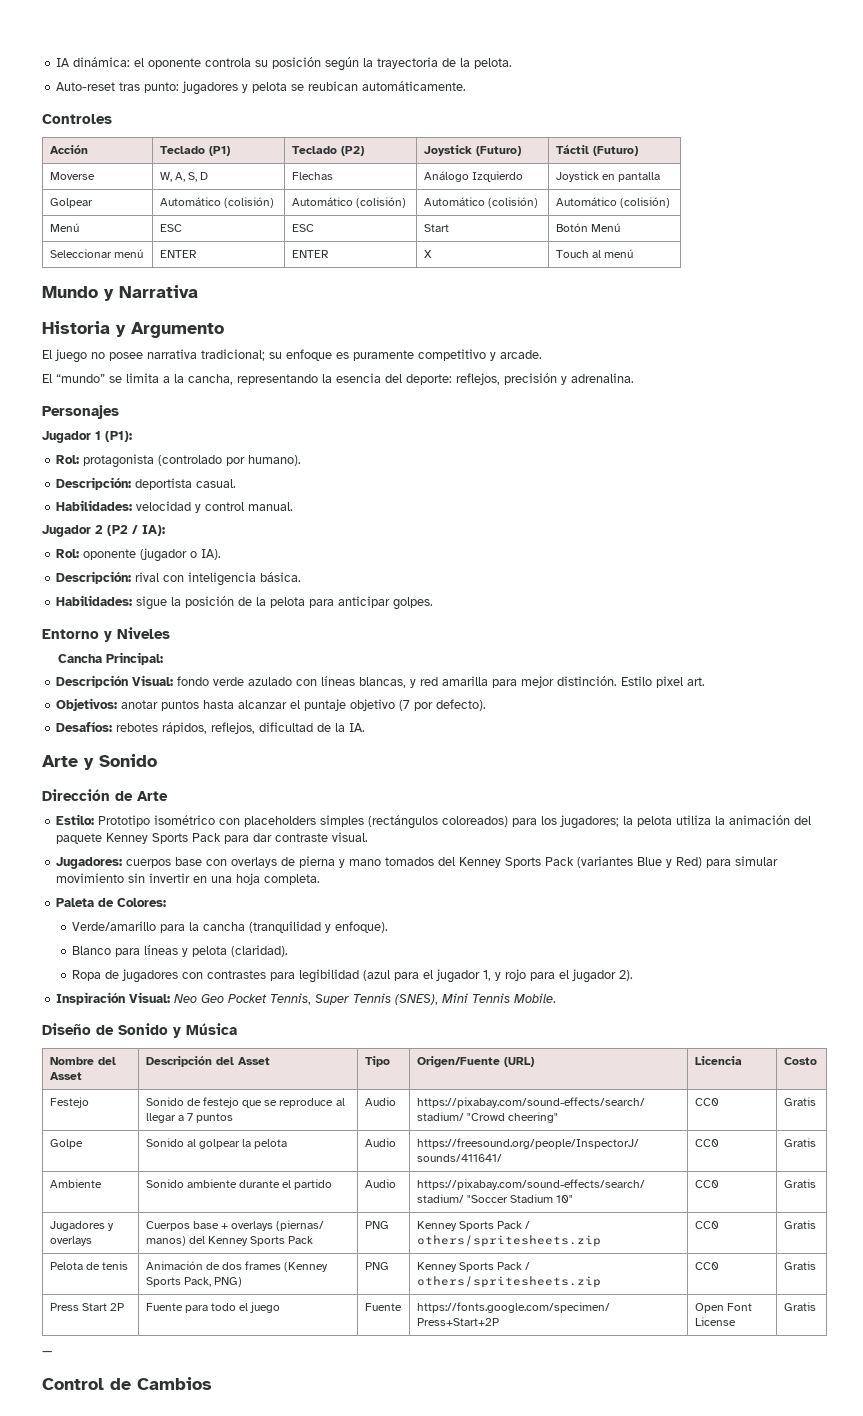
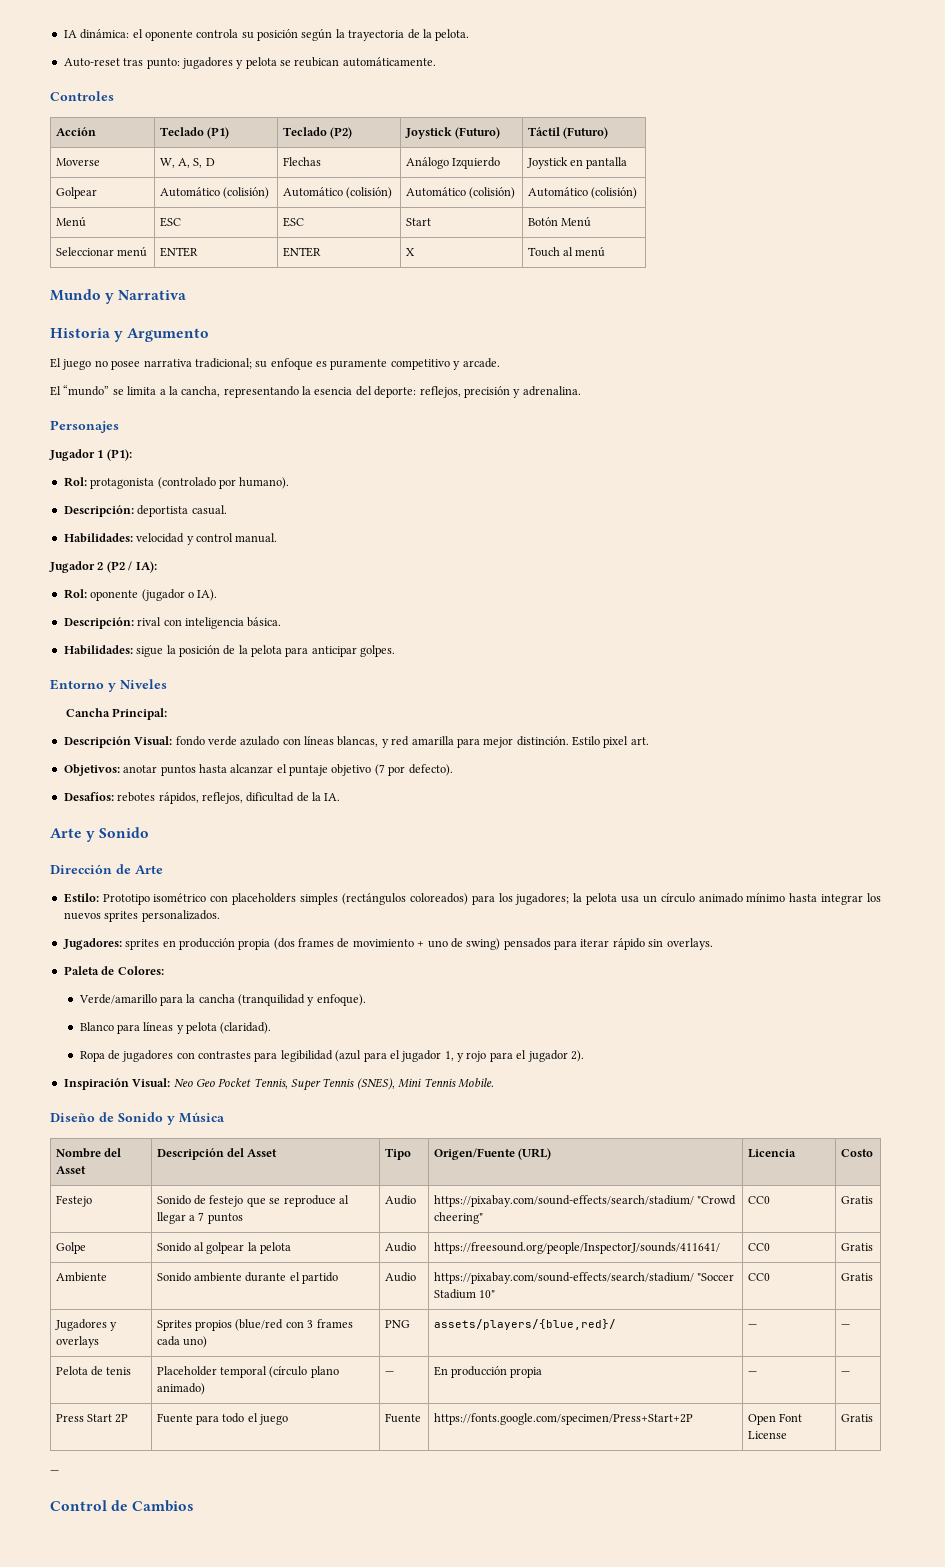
[676,815,812,825] [56,832,369,844] [56,856,779,869] [56,873,321,885] utiliza la animación del paquete Kenney Sports Pack para dar contraste visual. // Jugadores: cuerpos base con overlays de pierna y mano tomados del Kenney Sports Pack (variantes Blue y Red) para simular movimiento sin invertir en una hoja completa. -> [620,893,881,905] [63,910,220,922] [62,938,713,950] usa un círculo animado mínimo hasta integrar los nuevos sprites personalizados. // Jugadores: sprites en producción propia (dos frames de movimiento + uno de swing) pensados para iterar rápido sin overlays.
[145,1220,325,1231] [145,1236,314,1246] [364,1221,389,1229] [416,1221,531,1231] [416,1235,601,1247] [694,1221,719,1229] [783,1220,816,1229] [49,1261,129,1270] [145,1261,329,1272] [145,1277,243,1287] [364,1262,389,1270] [416,1262,531,1272] [416,1276,601,1288] [694,1262,719,1270] [783,1261,816,1270] Cuerpos base + overlays (piernas/ manos) del Kenney Sports Pack | PNG | Kenney Sports Pack / others/spritesheets.zip | CC0 | Gratis // Pelota de tenis | Animación de dos frames (Kenney Sports Pack, PNG) | PNG | Kenney Sports Pack / others/spritesheets.zip | CC0 | Gratis -> [156,1319,353,1331] [156,1336,208,1348] [384,1320,410,1328] [433,1319,616,1330] [747,1324,757,1328] [840,1324,850,1328] [55,1366,132,1376] [156,1366,339,1378] [156,1383,205,1395] [384,1371,394,1375] [433,1366,543,1378] [747,1371,757,1375] [840,1371,850,1375] Sprites propios (blue/red con 3 frames cada uno) | PNG | assets/players/{blue,red}/ | — | — // Pelota de tenis | Placeholder temporal (círculo plano animado) | — | En producción propia | — | —

